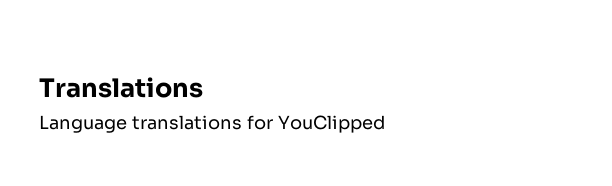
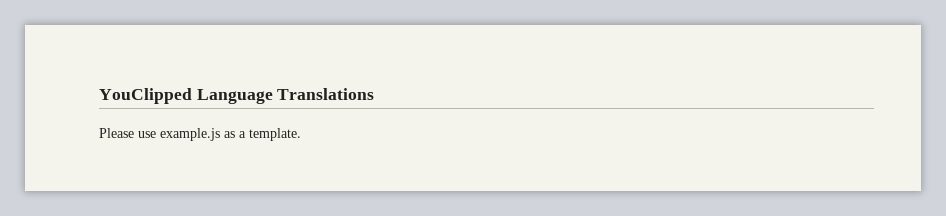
(39, 87) none -> [99,88,273,104] YouClipped Language
[39,115,385,133] Language translations for YouClipped -> [99,128,301,141] Please use example.js as a template.

